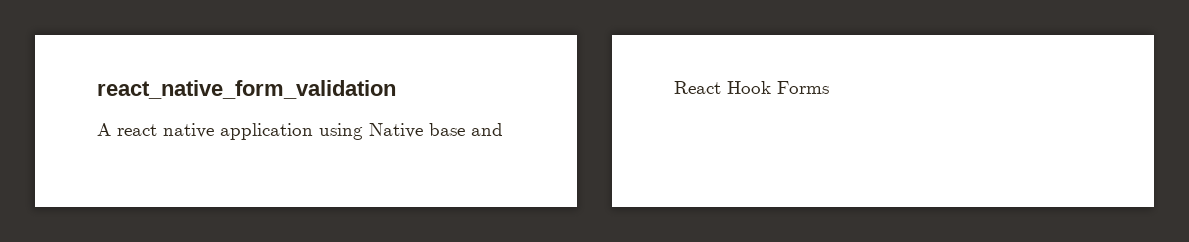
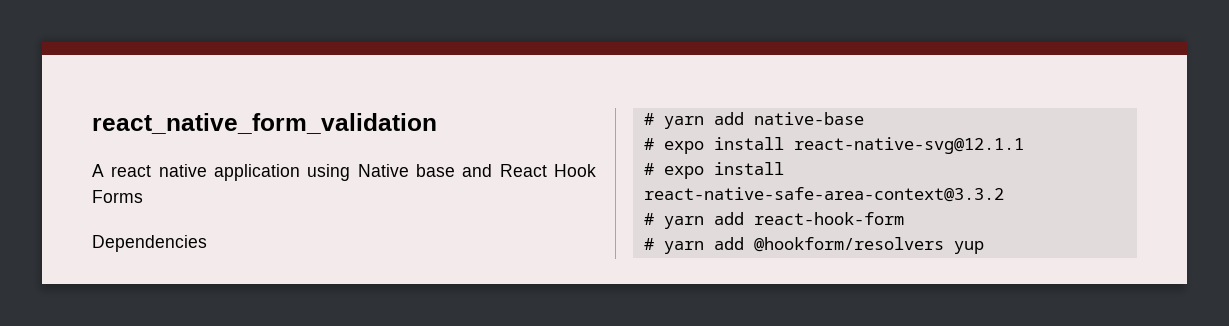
(829, 87) none -> [92,235,207,252] [643,112,864,129] [643,137,1024,154] [643,162,784,179] [643,187,1004,202] [643,212,904,229] [643,237,984,254] // Dependencies // # yarn add native-base // # expo install react-native-svg@12.1.1 // # expo install react-native-safe-area-context@3.3.2 // # yarn add react-hook-form // # yarn add @hookform/resolvers yup

